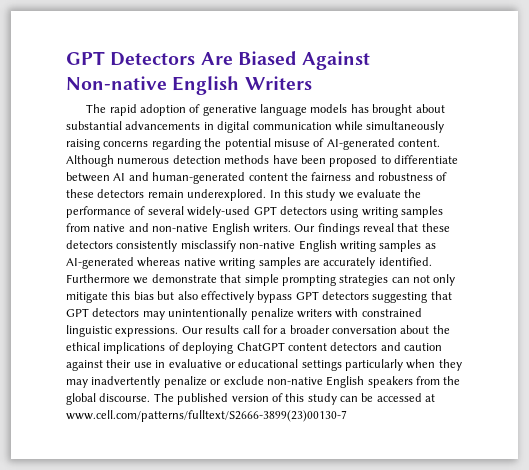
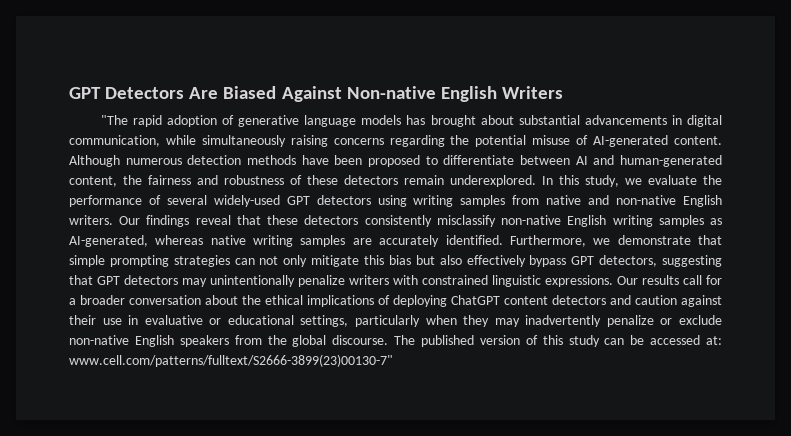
[86,104,107,113] The -> [100,115,128,125] "The
[252,122,332,130] communication -> [69,135,160,147] communication,
[248,173,288,181] content -> [69,176,117,187] content,
[306,189,336,201] study -> [585,175,619,187] study,
[66,257,134,269] AI-generated -> [69,235,148,247] AI-generated,
[66,274,130,283] Furthermore -> [509,235,586,247] Furthermore,
[322,291,369,300] detectors -> [599,255,658,267] detectors,
[301,360,342,371] settings -> [300,315,349,327] settings,
[425,394,436,402] [66,410,347,422] at www.cell.com/patterns/fulltext/S2666-3899(23)00130-7 -> [706,336,722,345] [69,354,393,367] at: www.cell.com/patterns/fulltext/S2666-3899(23)00130-7"

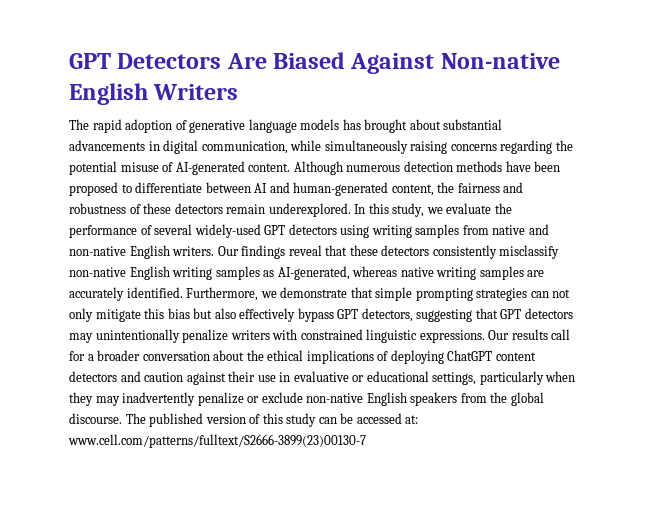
[100,115,128,125] "The -> [69,119,89,130] The
[69,354,393,367] www.cell.com/patterns/fulltext/S2666-3899(23)00130-7" -> [68,434,366,448] www.cell.com/patterns/fulltext/S2666-3899(23)00130-7

